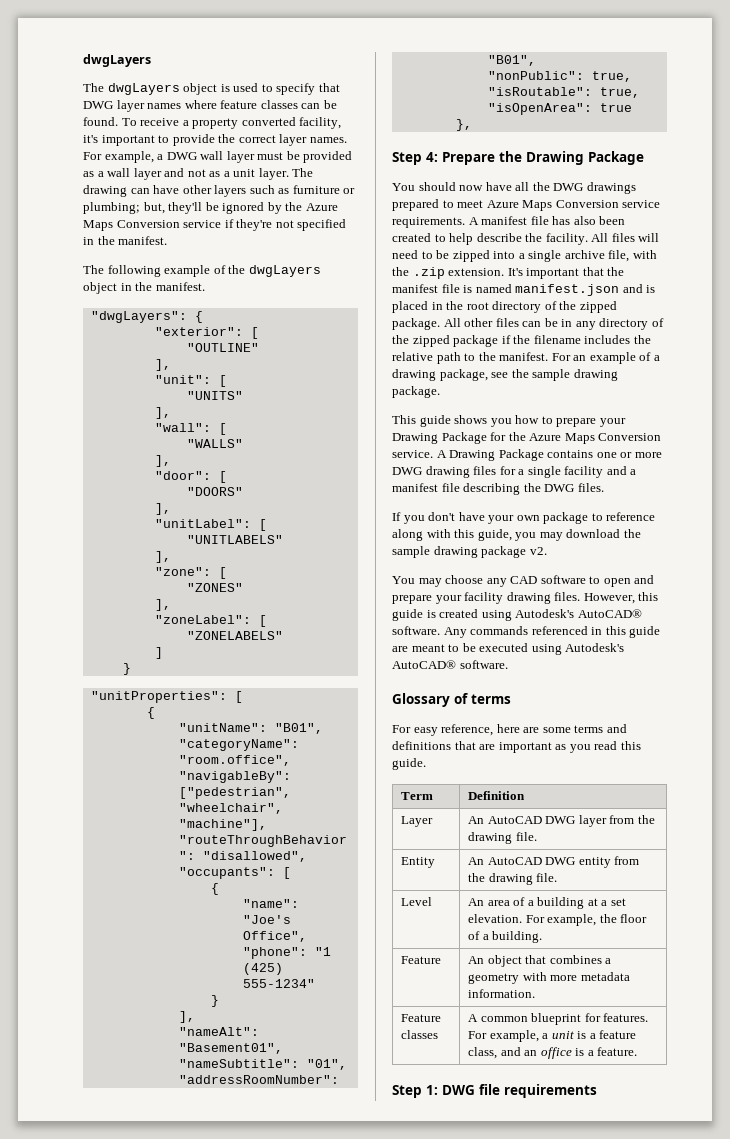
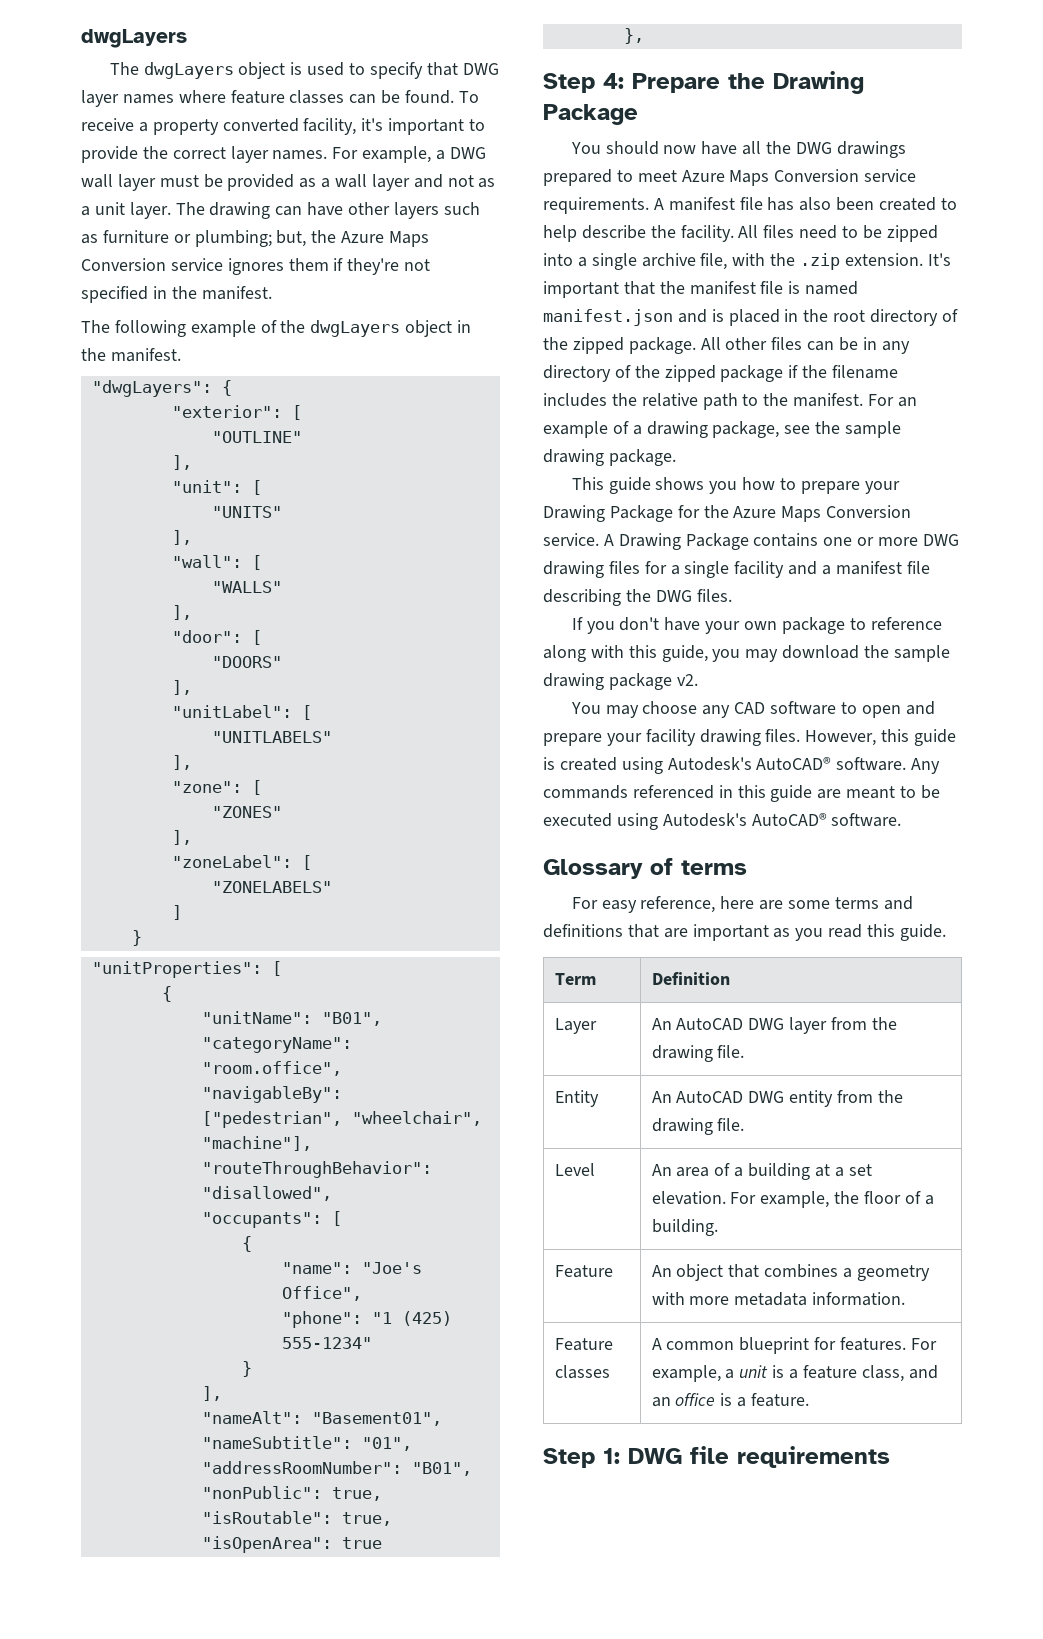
[168,202,282,214] they'll be ignored by -> (307, 238) none
(222, 224) none -> [227,258,329,275] ignores them
[638,233,660,242] will -> (795, 231) none

